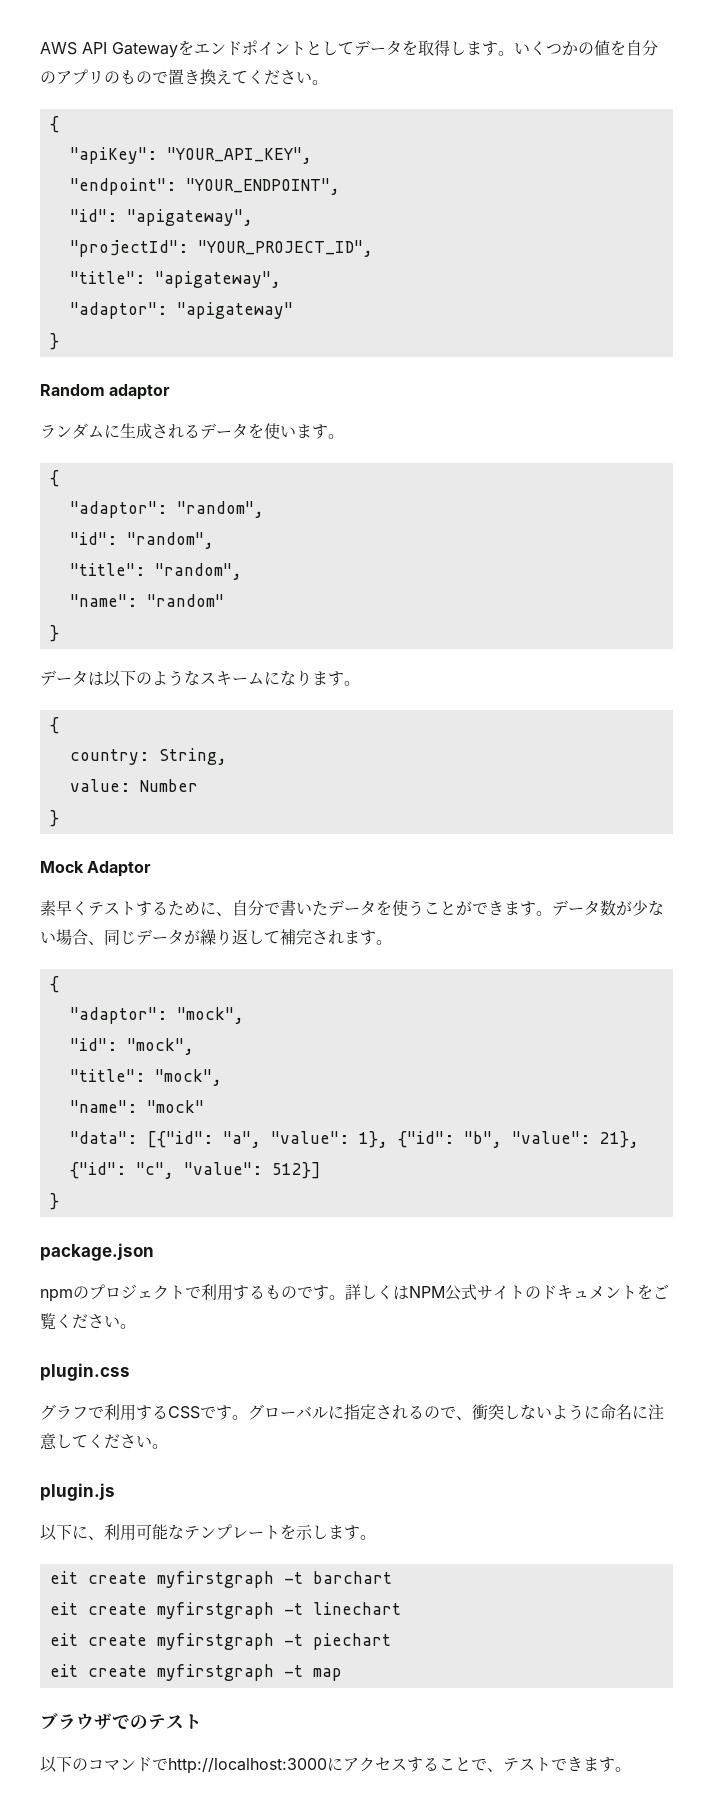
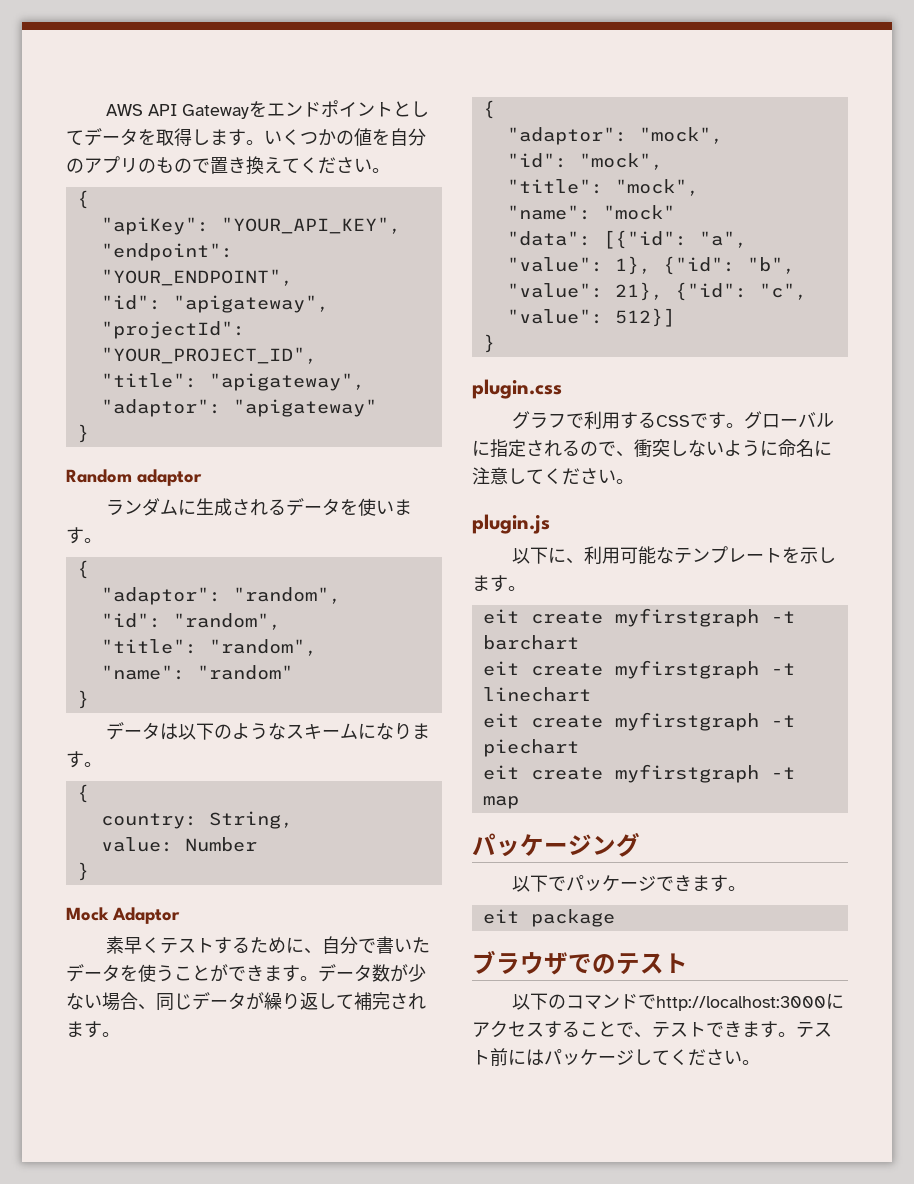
[40,1243,154,1261] [40,1284,669,1302] [40,1313,136,1330] // package.json // npmのプロジェクトで利用するものです。詳しくはNPM公式サイトのドキュメントをご覧ください。 -> (495, 343) none
(342, 1674) none -> [472,832,640,857] [512,875,747,892] [482,909,615,927] // パッケージング // 以下でパッケージできます。 // eit package
(631, 1769) none -> [796,1021,832,1038] [472,1048,760,1066] テスト前にはパッケージしてください。

